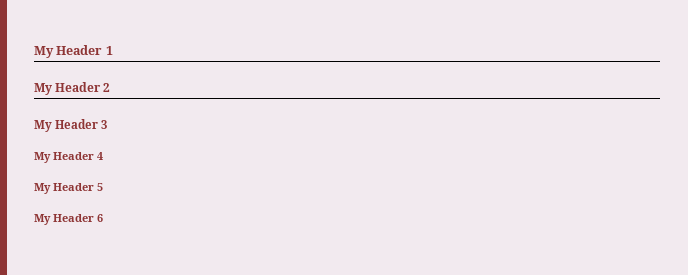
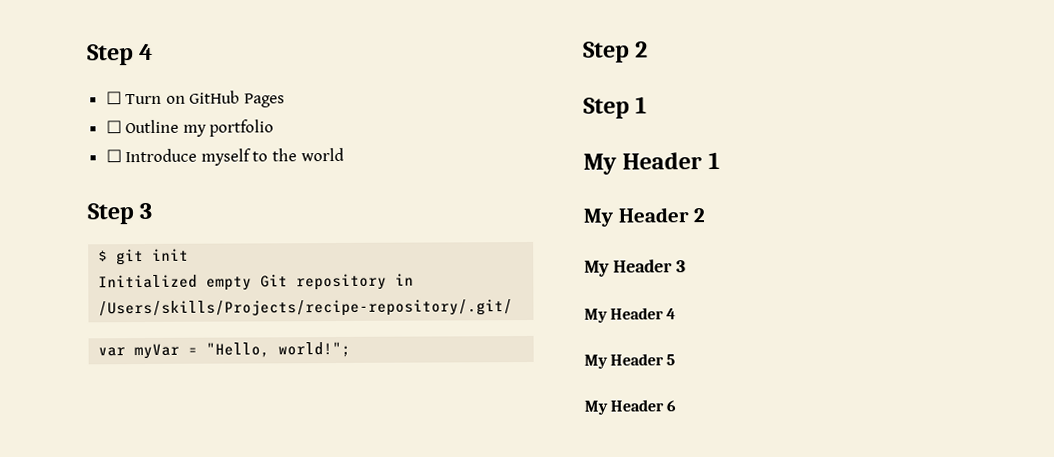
(34, 52) none -> [87,43,154,66] [105,90,286,108] [105,119,275,137] [105,147,344,166] [87,202,153,225] [98,248,190,266] [98,273,415,291] [98,299,514,318] [98,341,352,360] [583,41,649,63] [583,96,648,119] Step 4 // ☐ Turn on GitHub Pages // ☐ Outline my portfolio // ☐ Introduce myself to the world // Step 3 // $ git init // Initialized empty Git repository in /Users/skills/Projects/recipe-repository/.git/ // var myVar = "Hello, world!"; // Step 2 // Step 1 //

